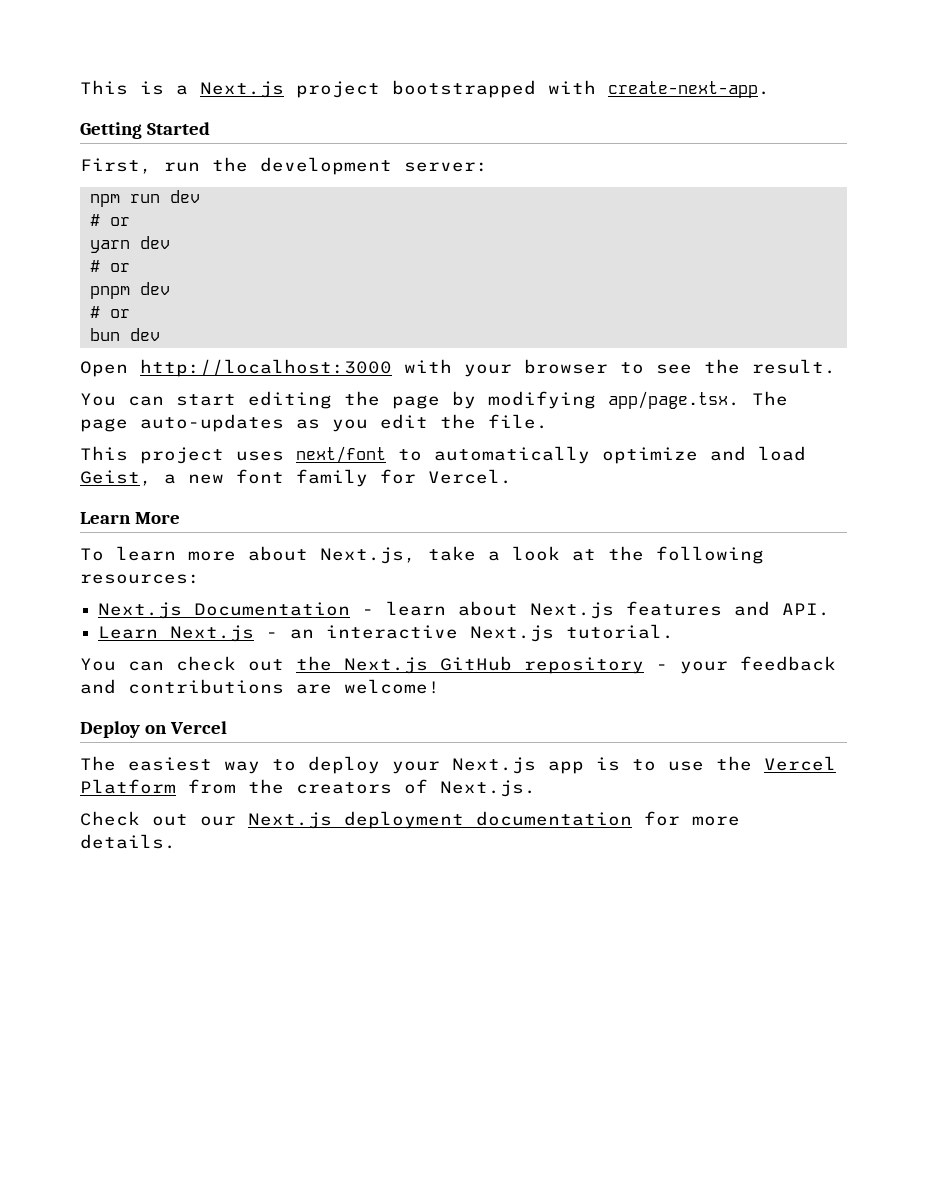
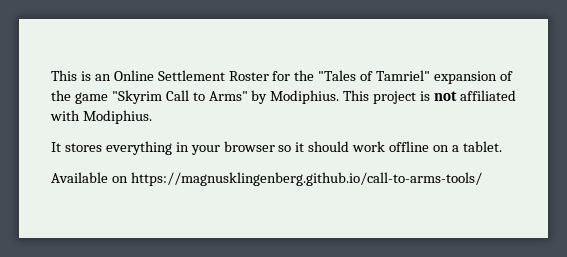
[176,80,770,98] [80,122,210,139] [80,157,488,175] [89,190,200,207] [89,214,130,226] [89,236,170,253] [89,260,130,272] [89,282,170,299] [89,306,130,318] [89,328,160,341] [80,359,836,377] [80,391,788,409] [80,414,548,432] [80,446,806,464] [80,469,512,487] [80,512,180,524] [80,546,764,564] [80,574,200,584] [98,601,831,619] [98,624,675,642] [80,656,836,674] [80,679,440,694] [80,721,227,738] [80,756,836,774] [80,779,536,797] [80,811,740,829] [80,834,176,849] a Next.js project bootstrapped with create-next-app. // Getting Started // First, run the development server: // npm run dev // # or // yarn dev // # or // pnpm dev // # or // bun dev // Open http://localhost:3000 with your browser to see the result. // You can start editing the page by modifying app/page.tsx. The page auto-updates as you edit the file. // This project uses next/font to automatically optimize and load Geist, a new font family for Vercel. // Learn More // To learn more about Next.js, take a look at the following resources: // Next.js Documentation - learn about Next.js features and API. // Learn Next.js - an interactive Next.js tutorial. // You can check out the Next.js GitHub repository - your feedback and contributions are welcome! // Deploy on Vercel // The easiest way to deploy your Next.js app is to use the Vercel Platform from the creators of Next.js. // Check out our Next.js deployment documentation for more details. -> [94,70,513,84] [51,90,516,104] [50,110,152,124] [51,141,502,155] [51,172,482,186] an Online Settlement Roster for the "Tales of Tamriel" expansion of the game "Skyrim Call to Arms" by Modiphius. This project is not affiliated with Modiphius. // It stores everything in your browser so it should work offline on a tablet. // Available on https://magnusklingenberg.github.io/call-to-arms-tools/

